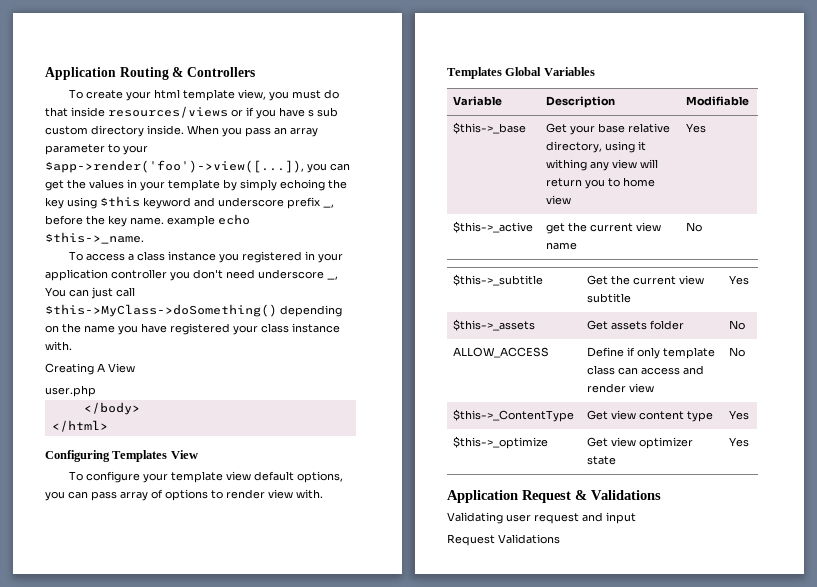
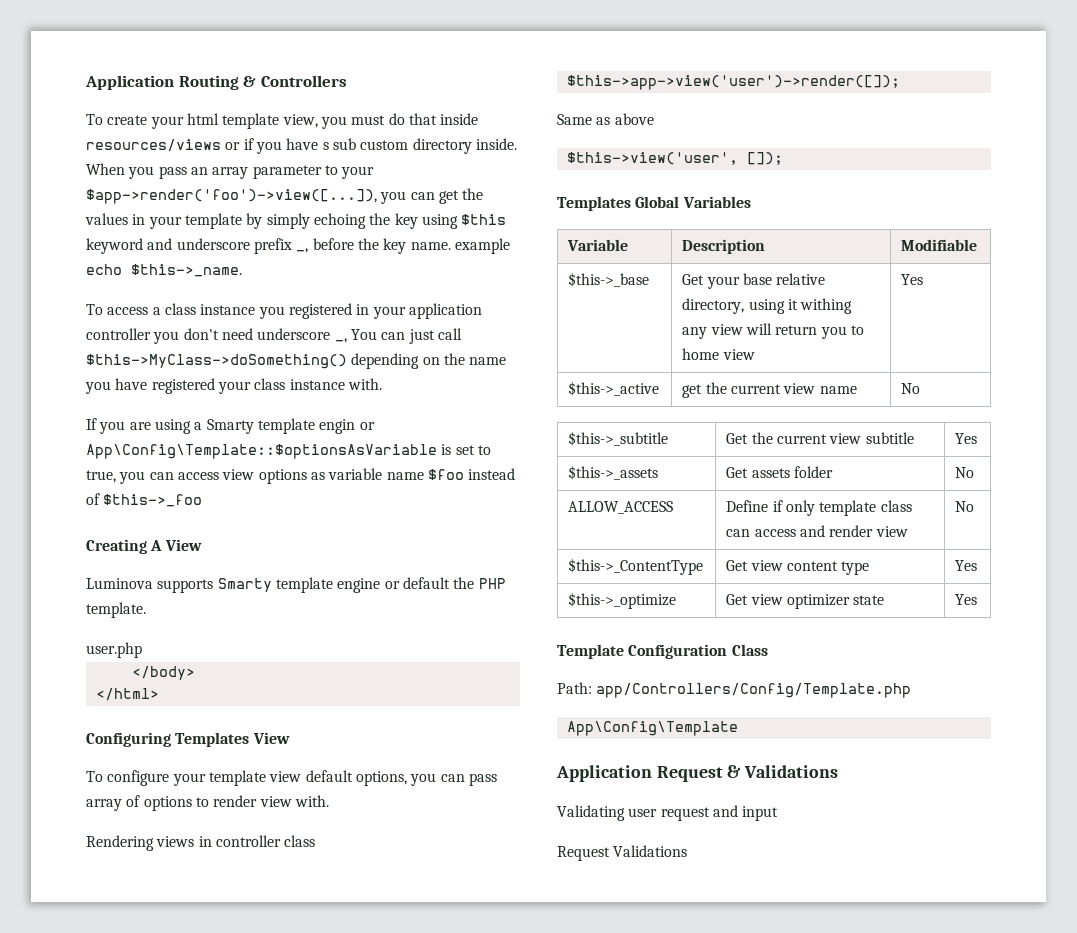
[45,363,135,375] Creating A View -> [86,418,375,434] [86,444,491,459] [86,468,516,484] [86,493,203,507] [86,539,202,554] [86,577,506,593] [86,602,146,618] If you are using a Smarty template engin or App\Config\Template::$optionsAsVariable is set to true, you can access view options as variable name $foo instead of $this->_foo // Creating A View // Luminova supports Smarty template engine or default the PHP template.
(323, 494) none -> [86,835,316,851] [566,75,900,90] [557,113,654,125] [566,152,783,165] // Rendering views in controller class // $this->app->view('user')->render([]); // Same as above // $this->view('user', []);
(750, 442) none -> [557,644,768,659] [557,682,912,698] [566,721,738,736] // Template Configuration Class // Path: app/Controllers/Config/Template.php // App\Config\Template

